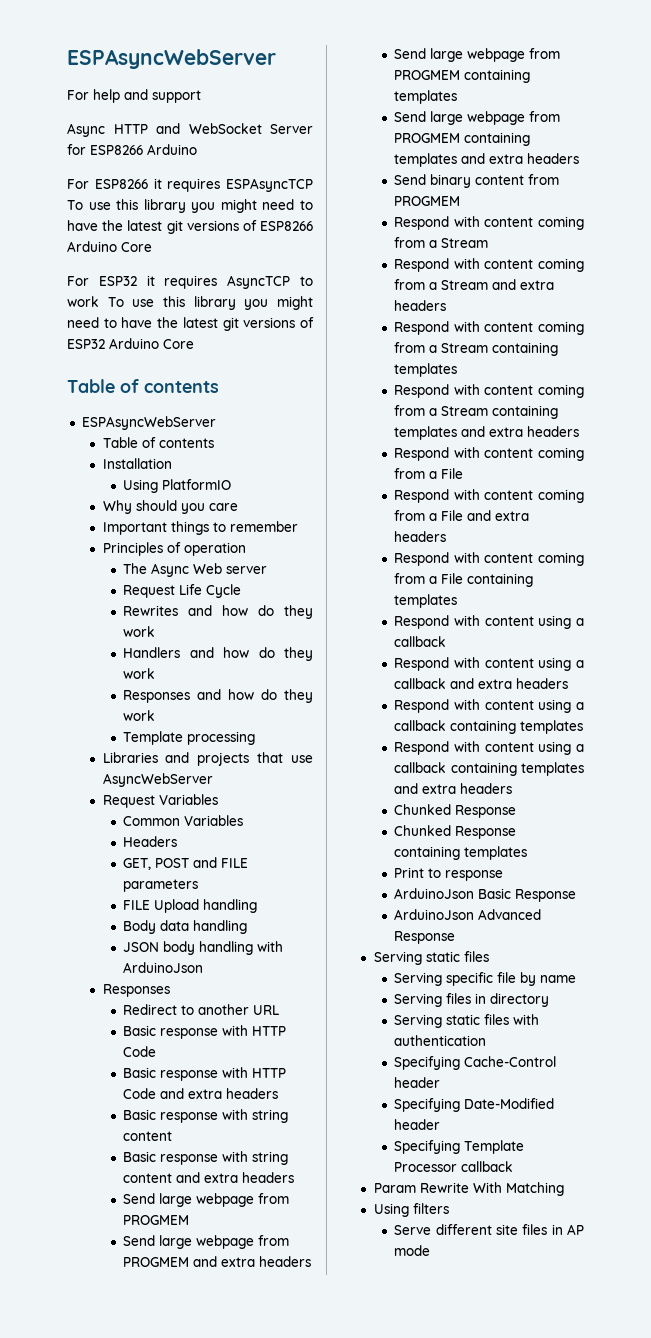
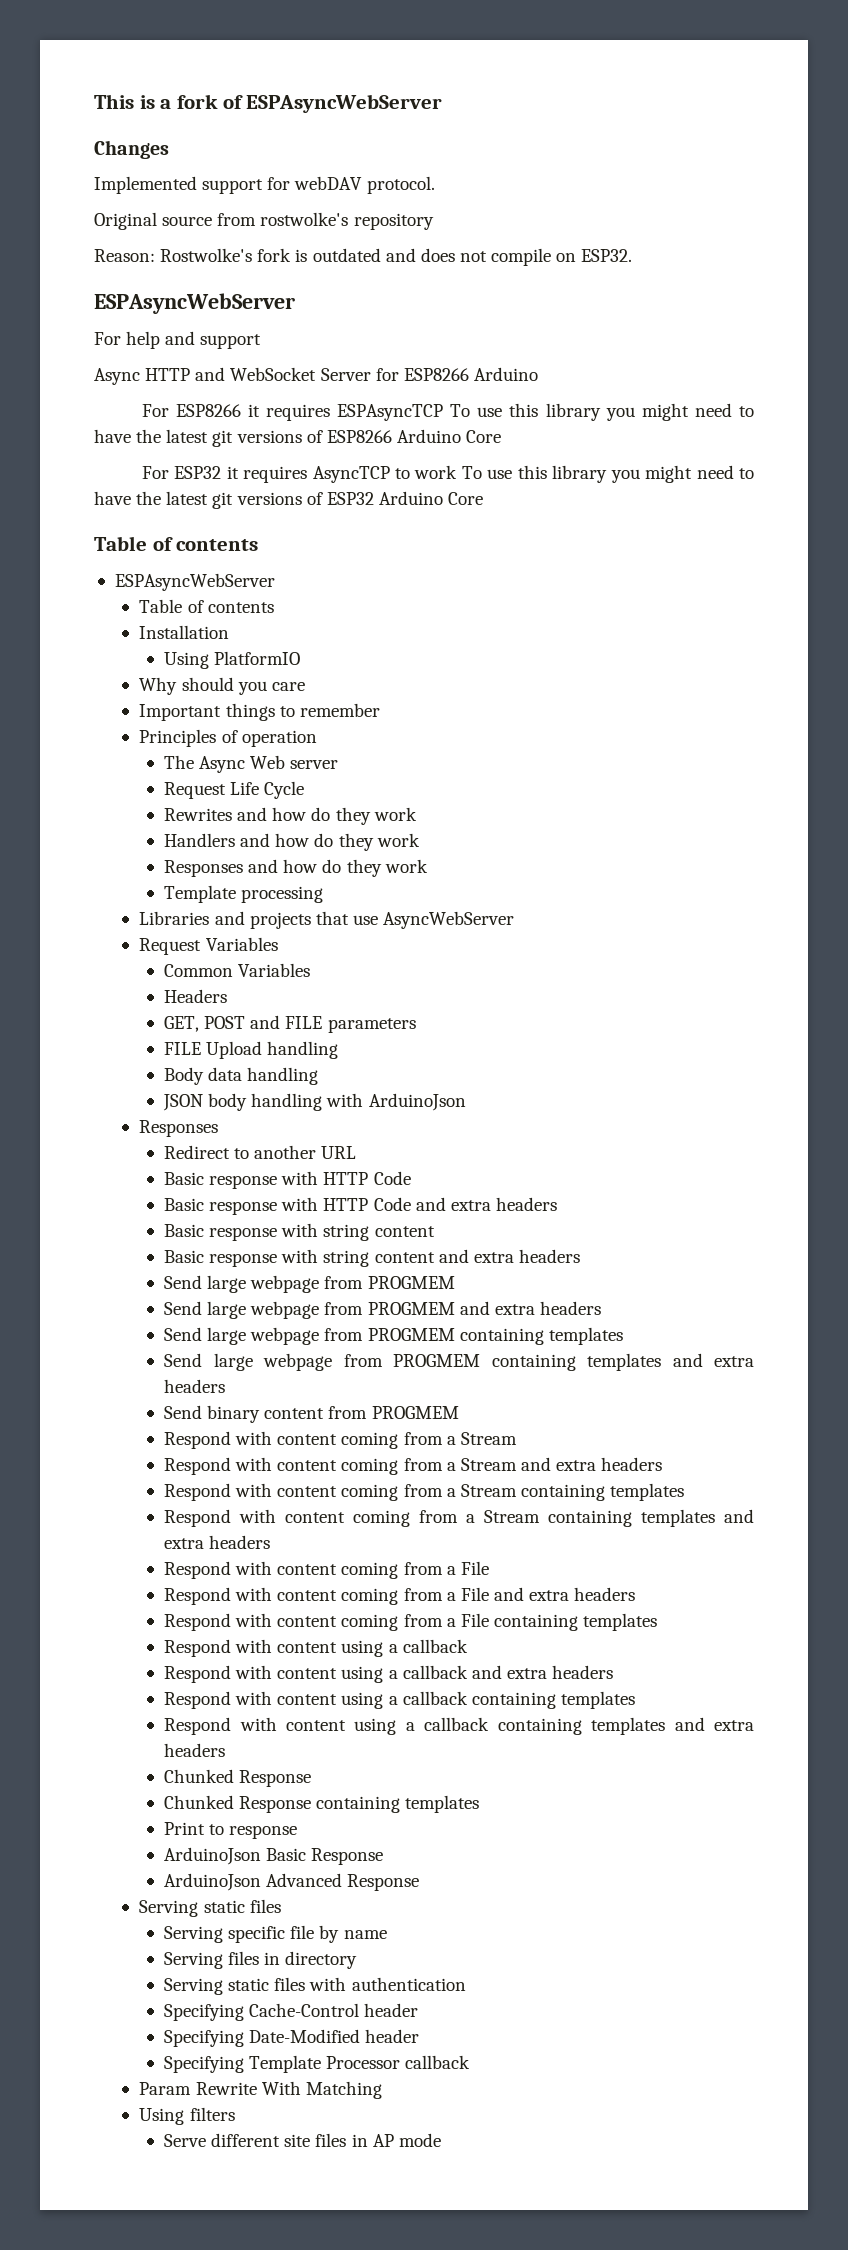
(67, 59) none -> [94,94,443,113] [94,140,169,159] [94,176,435,194] [94,212,434,230] [94,248,633,266] This is a fork of ESPAsyncWebServer // Changes // Implemented support for webDAV protocol. // Original source from rostwolke's repository // Reason: Rostwolke's fork is outdated and does not compile on ESP32. //

